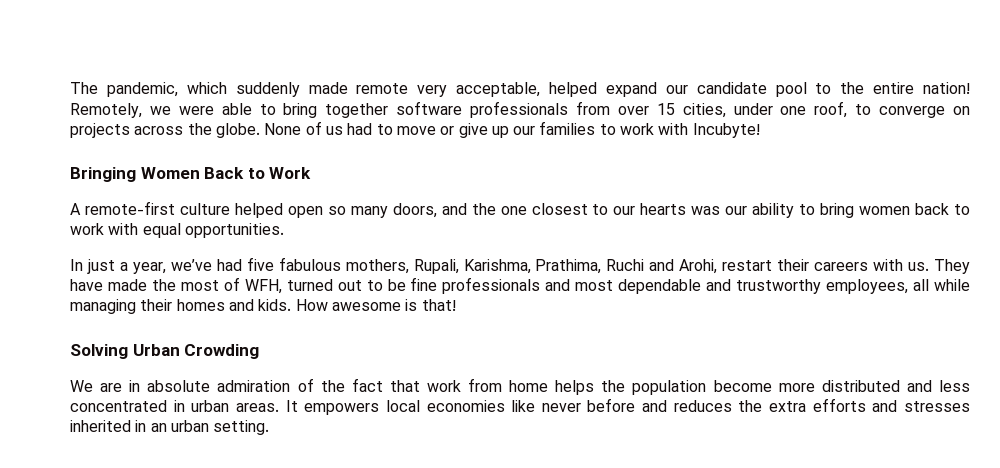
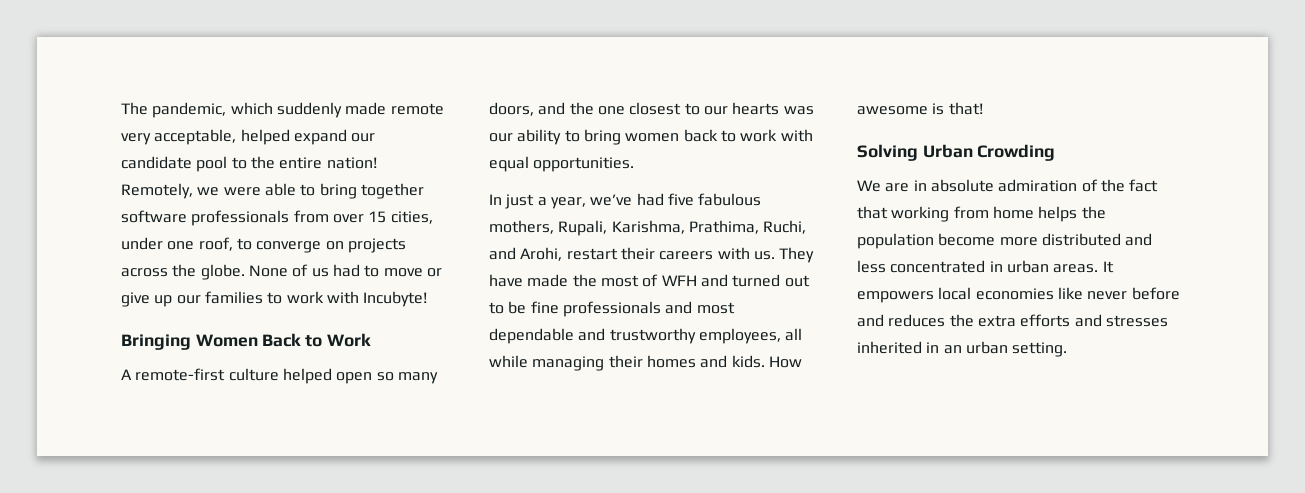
[606,259,645,271] Ruchi -> [763,220,807,234] Ruchi,
[244,279,282,294] WFH, -> [661,274,728,287] WFH and
[426,380,461,392] work -> [891,206,950,222] working

